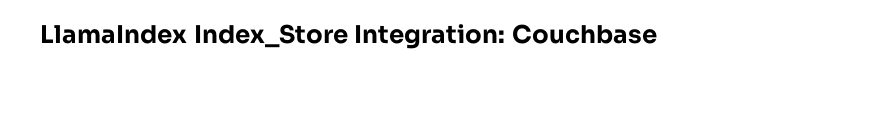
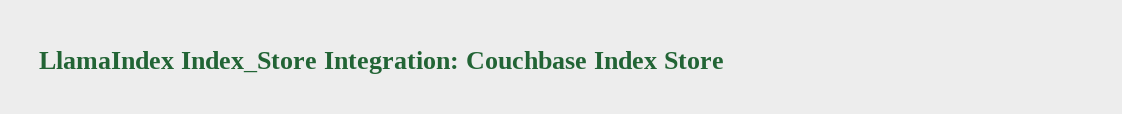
(657, 34) none -> [594,51,725,69] Index Store

